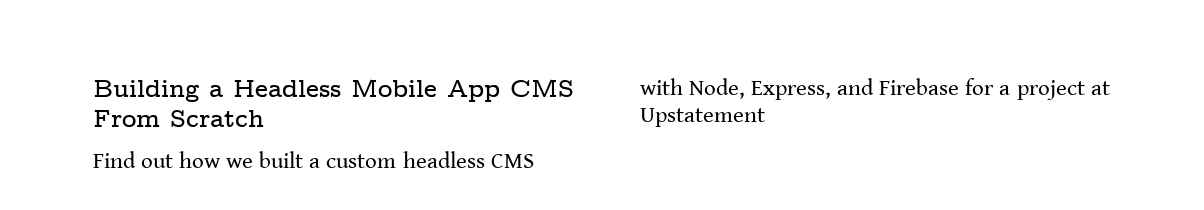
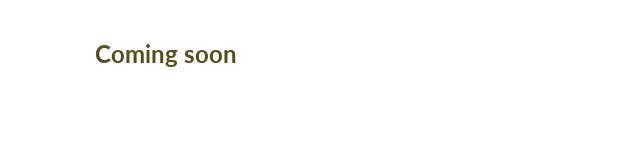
[93,79,574,102] [93,110,264,127] [93,151,534,168] [640,78,1110,100] [640,108,765,127] Building a Headless Mobile App CMS From Scratch // Find out how we built a custom headless CMS with Node, Express, and Firebase for a project at Upstatement -> [95,44,238,67] Coming soon

